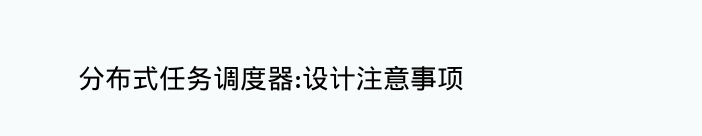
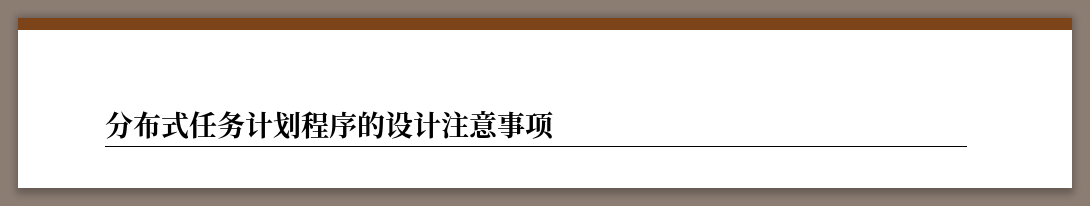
[213,66,302,91] 调度器: -> [245,111,385,140] 计划程序的

